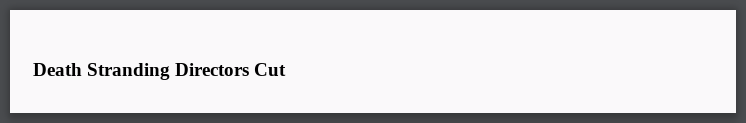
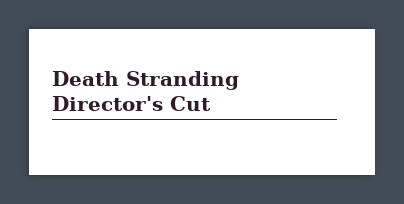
[175,63,250,76] Directors -> [52,96,163,111] Director's

